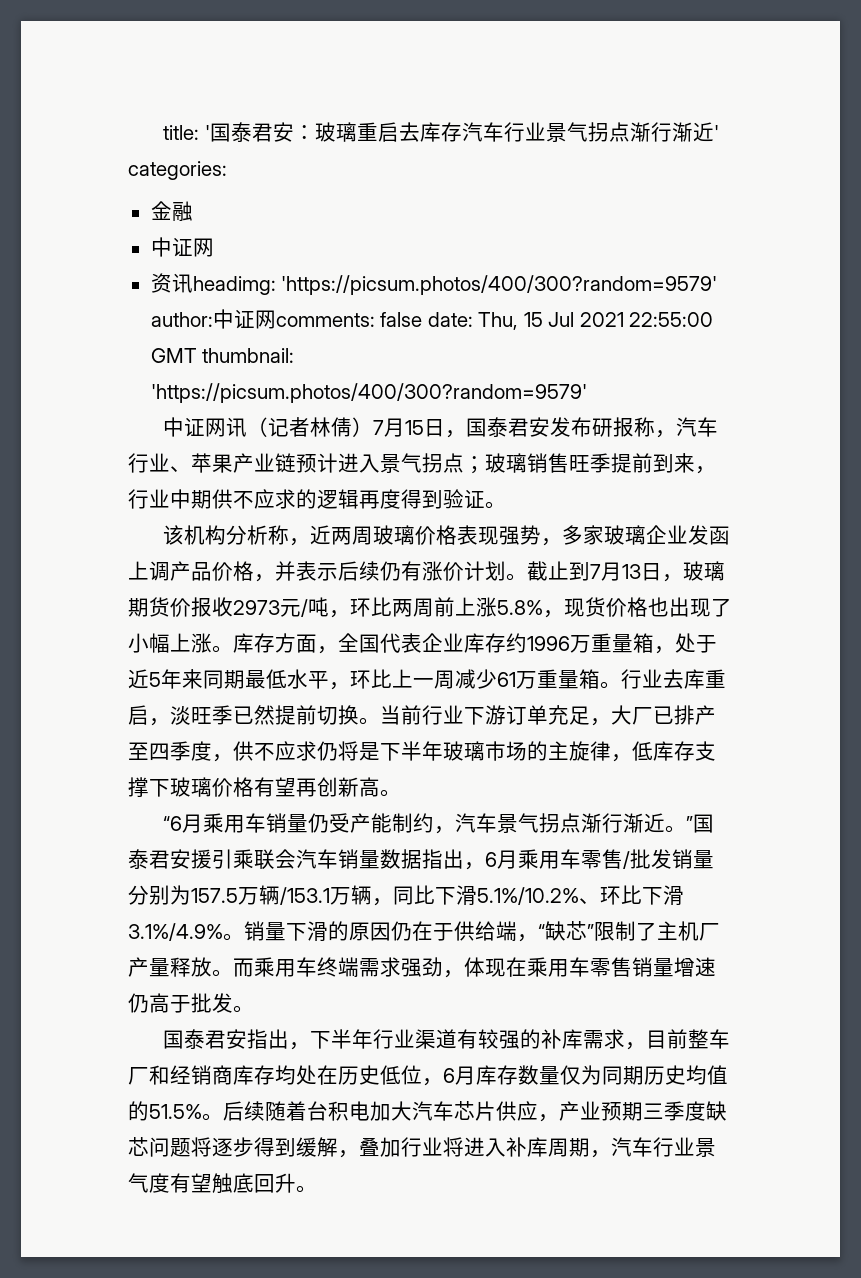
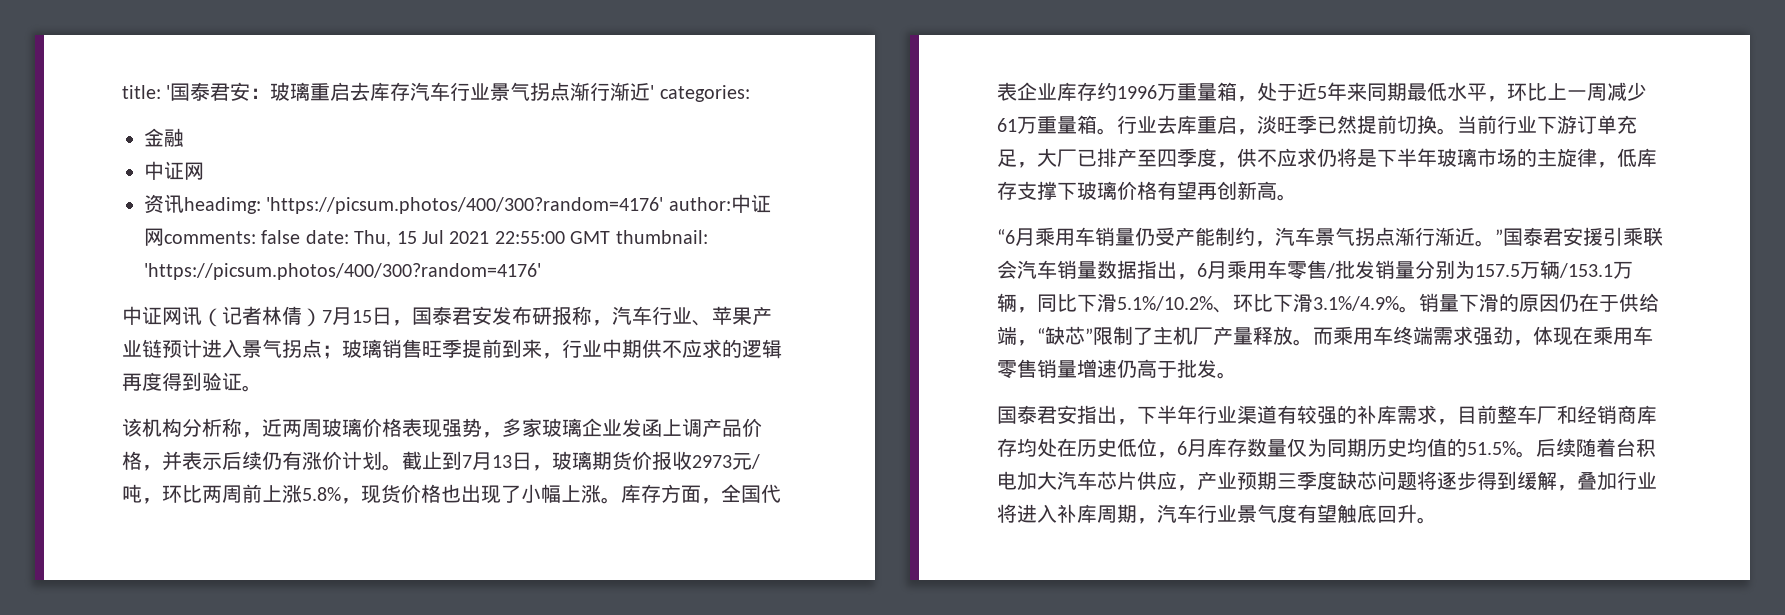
[281,275,718,295] 'https://picsum.photos/400/300?random=9579' -> [266,197,664,214] 'https://picsum.photos/400/300?random=4176'
[150,383,587,403] 'https://picsum.photos/400/300?random=9579' -> [144,263,541,280] 'https://picsum.photos/400/300?random=4176'

